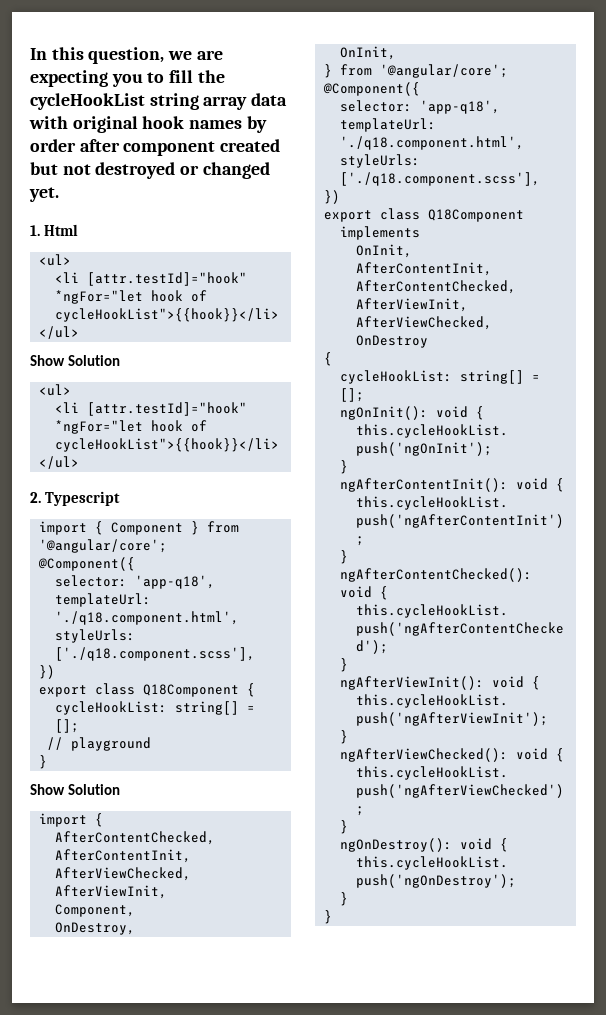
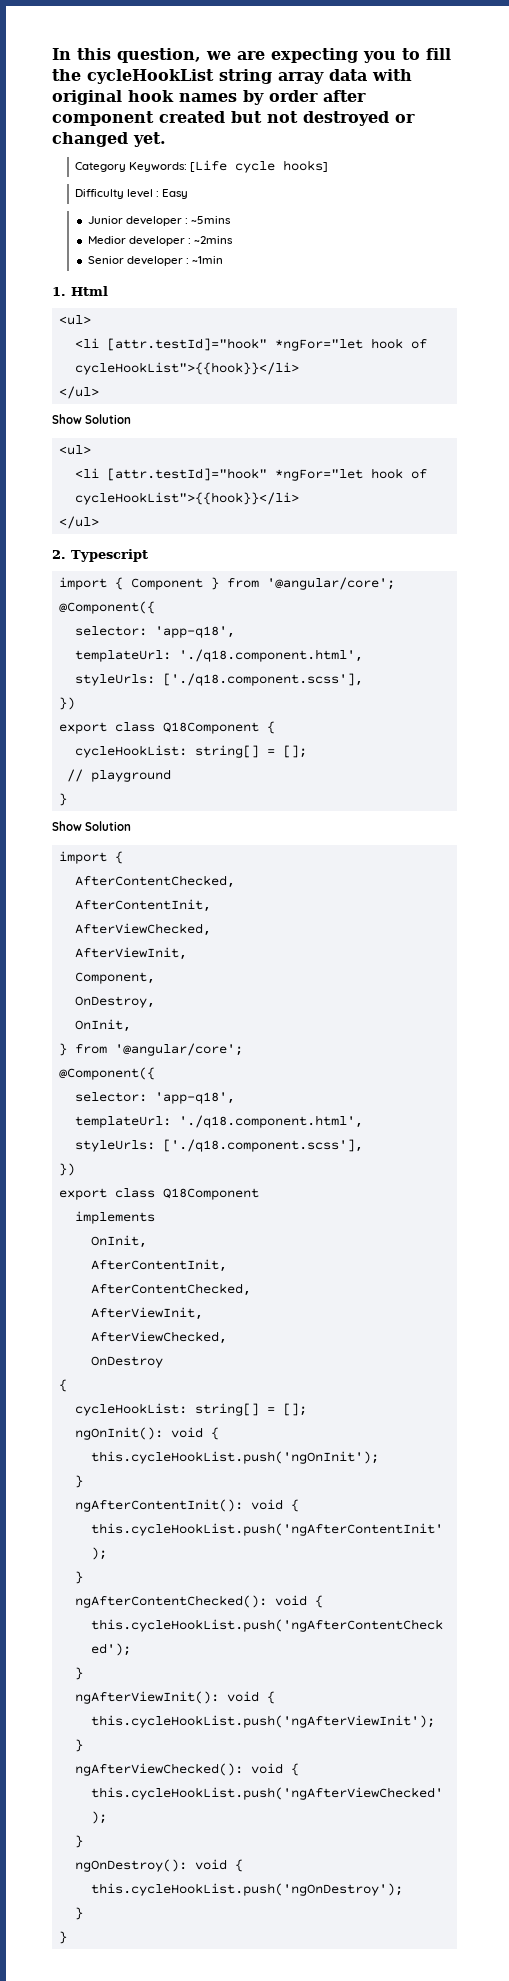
(59, 194) none -> [74,160,329,173] [74,189,189,199] [87,216,231,226] [87,236,233,246] [87,256,223,266] // Category Keywords: [Life cycle hooks] // Difficulty level : Easy // Junior developer : ~5mins // Medior developer : ~2mins // Senior developer : ~1min

